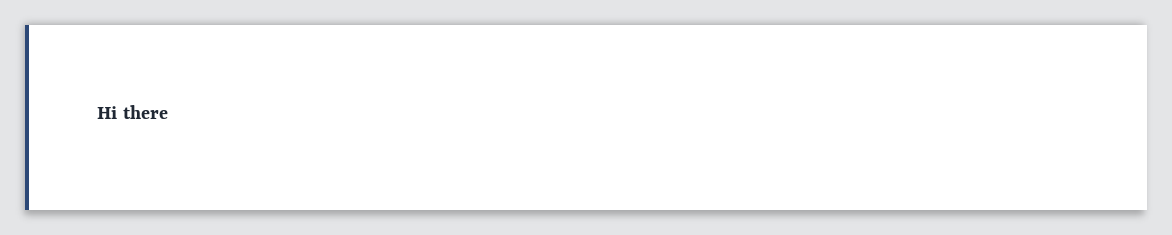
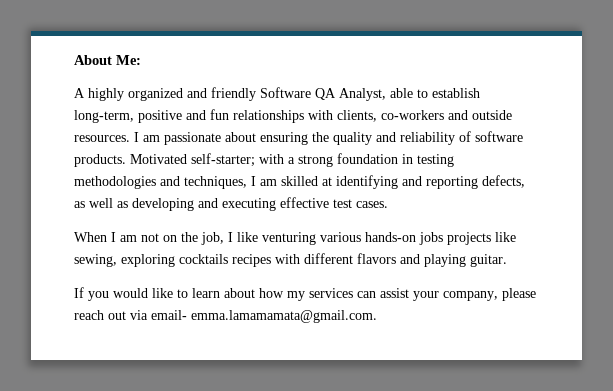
[97,105,168,119] Hi there -> [74,55,141,65] [74,87,480,101] [74,109,512,123] [74,131,523,145] [74,153,454,167] [74,175,525,189] [74,197,388,211] [74,232,516,245] [74,253,507,267] [74,287,536,301] [74,310,377,323] About Me: // A highly organized and friendly Software QA Analyst, able to establish long-term, positive and fun relationships with clients, co-workers and outside resources. I am passionate about ensuring the quality and reliability of software products. Motivated self-starter; with a strong foundation in testing methodologies and techniques, I am skilled at identifying and reporting defects, as well as developing and executing effective test cases. // When I am not on the job, I like venturing various hands-on jobs projects like sewing, exploring cocktails recipes with different flavors and playing guitar. // If you would like to learn about how my services can assist your company, please reach out via email- emma.lamamamata@gmail.com.

